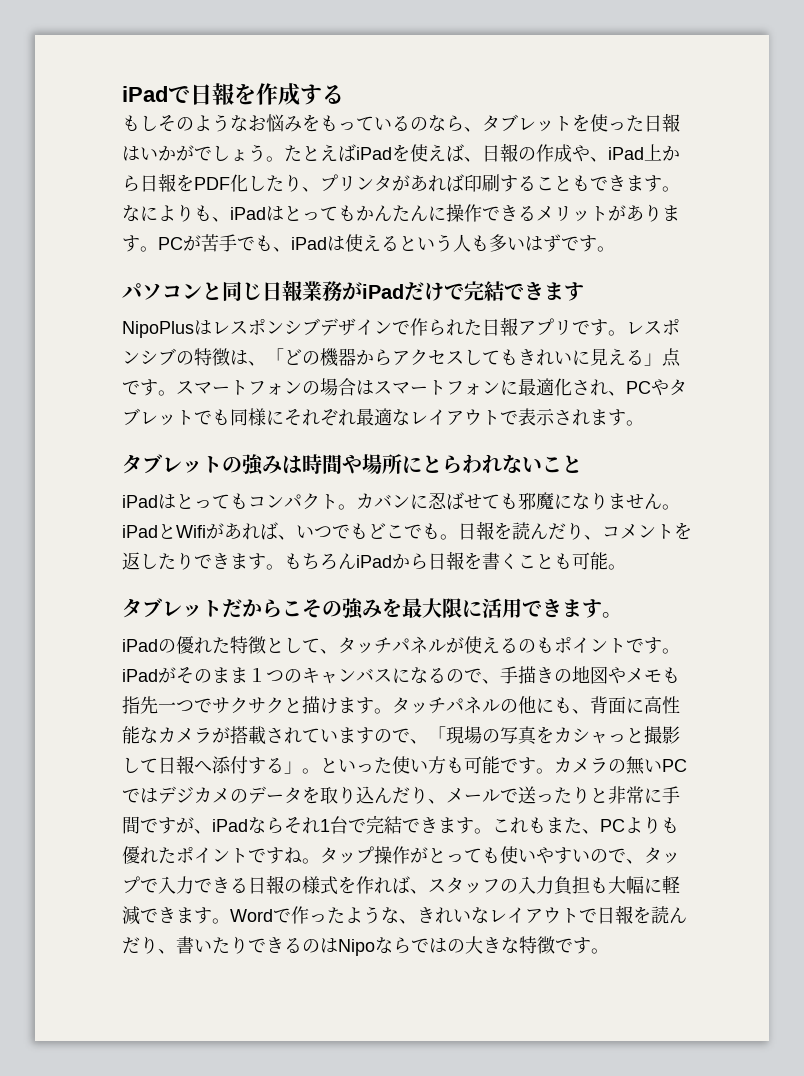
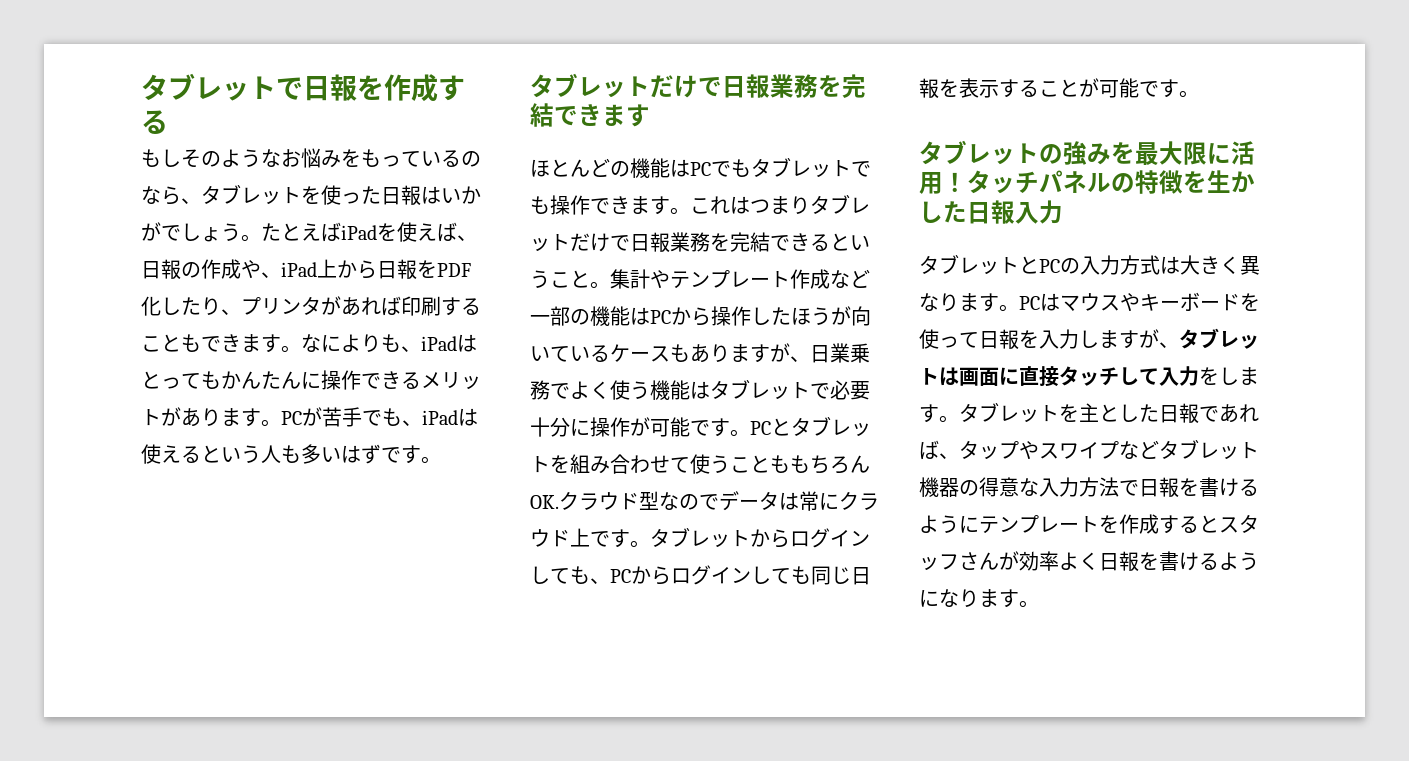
[122,86,168,102] iPad -> [141,73,276,101] タブレット
[122,280,584,301] [122,317,680,338] [122,348,681,367] [122,378,687,396] [122,408,608,426] パソコンと同じ日報業務がiPadだけで完結できます // NipoPlusはレスポンシブデザインで作られた日報アプリです。レスポンシブの特徴は、「どの機器からアクセスしてもきれいに見える」点です。スマートフォンの場合はスマートフォンに最適化され、PCやタブレットでも同様にそれぞれ最適なレイアウトで表示されま -> [530,73,866,98] [530,103,650,127] [530,157,871,178] [530,194,870,215] [530,232,870,253] [530,269,870,289] [530,306,871,326] [530,343,870,363] [530,379,870,400] [530,416,871,437] [530,454,870,474] [530,491,879,511] [530,527,870,548] [530,565,871,585] [919,78,1159,99] タブレットだけで日報業務を完結できます // ほとんどの機能はPCでもタブレットでも操作できます。これはつまりタブレットだけで日報業務を完結できるということ。集計やテンプレート作成など一部の機能はPCから操作したほうが向いているケースもありますが、日業乗務でよく使う機能はタブレットで必要十分に操作が可能です。PCとタブレットを組み合わせて使うことももちろんOK.クラウド型なのでデータは常にクラウド上です。タブレットからログインしても、PCからログインしても同じ日報を表示することが可能で
[282,454,582,474] [122,492,680,510] [122,521,692,540] [122,551,626,570] [122,598,622,620] [122,636,680,654] [122,666,680,684] [122,696,680,714] [122,726,680,745] [122,755,687,775] [122,786,680,804] [122,815,679,834] [122,846,680,864] [122,875,680,895] [122,905,687,925] [122,936,573,956] は時間や場所にとらわれないこと // iPadはとってもコンパクト。カバンに忍ばせても邪魔になりません。iPadとWifiがあれば、いつでもどこでも。日報を読んだり、コメントを返したりできます。もちろんiPadから日報を書くことも可能。 // タブレットだからこその強みを最大限に活用できます。 // iPadの優れた特徴として、タッチパネルが使えるのもポイントです。iPadがそのまま１つのキャンバスになるので、手描きの地図やメモも指先一つでサクサクと描けます。タッチパネルの他にも、背面に高性能なカメラが搭載されていますので、「現場の写真をカシャっと撮影して日報へ添付する」。といった使い方も可能です。カメラの無いPCではデジカメのデータを取り込んだり、メールで送ったりと非常に手間ですが、iPadならそれ1台で完結できます。これもまた、PCよりも優れたポイントですね。タップ操作がとっても使いやすいので、タップで入力できる日報の様式を作れば、スタッフの入力負担も大幅に軽減できます。Wordで作ったような、きれいなレイアウトで日報を読んだり、書いたりできるのはNipoならではの大きな特徴で -> [1111,141,1255,165] [919,170,1255,194] [919,200,1063,224] [919,254,1260,275] [919,292,1260,312] [919,328,1259,350] [919,366,1259,387] [919,402,1259,424] [919,439,1259,460] [919,477,1259,498] [919,514,1259,534] [919,551,1259,572] [919,589,999,608] を最大限に活用！タッチパネルの特徴を生かした日報入力 // タブレットとPCの入力方式は大きく異なります。PCはマウスやキーボードを使って日報を入力しますが、タブレットは画面に直接タッチして入力をします。タブレットを主とした日報であれば、タップやスワイプなどタブレット機器の得意な入力方法で日報を書けるようにテンプレートを作成するとスタッフさんが効率よく日報を書けるようになりま

